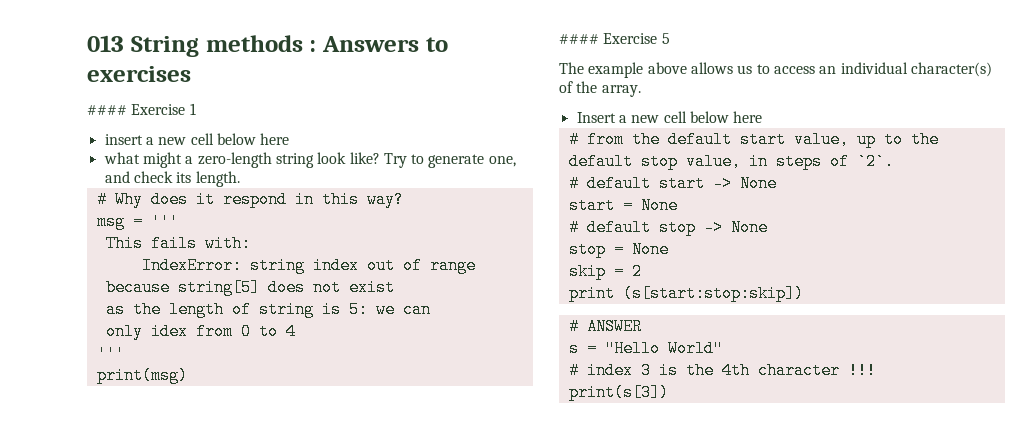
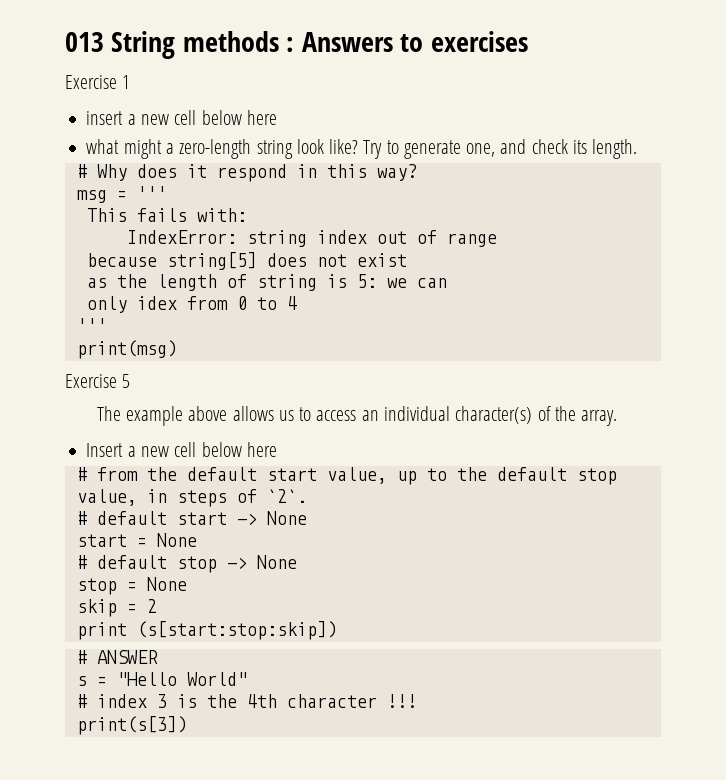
[87,105,127,115] #### -> (528, 41) none
[559,34,599,44] #### -> (177, 349) none

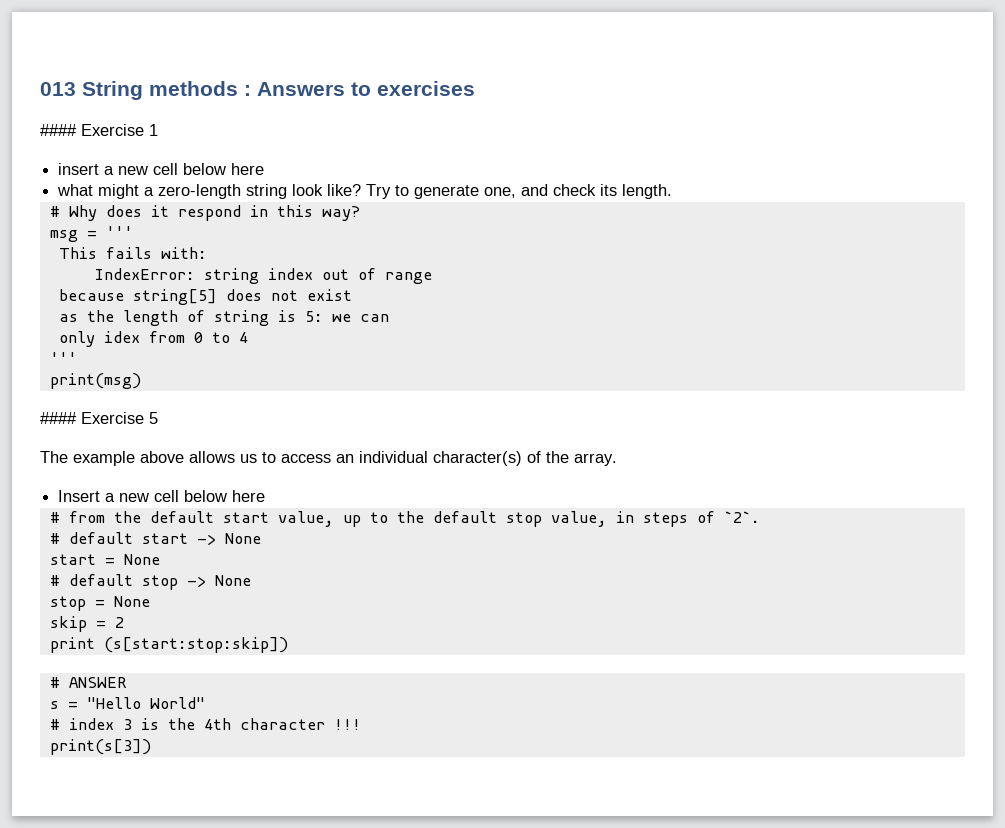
(528, 41) none -> [40,124,77,136] ####
(177, 349) none -> [40,412,77,424] ####

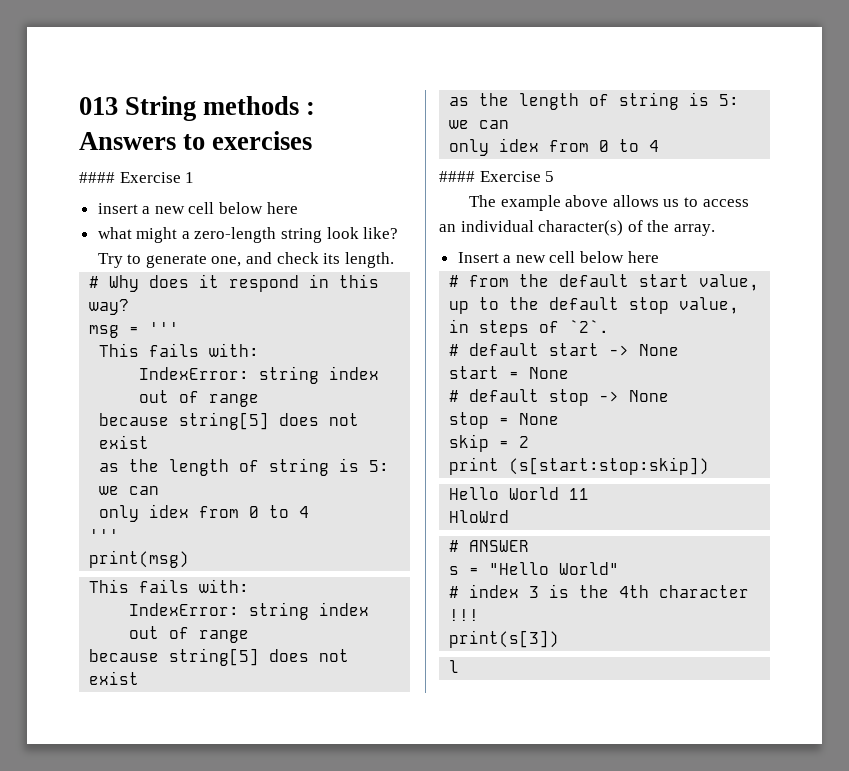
(141, 381) none -> [89,579,250,593] [129,602,370,620] [129,626,250,643] [89,648,350,666] [89,671,140,685] [449,92,740,110] [449,120,510,129] [449,138,660,156] // This fails with: // IndexError: string index out of range // because string[5] does not exist // as the length of string is 5: we can // only idex from 0 to 4
(288, 645) none -> [449,487,590,500] [449,510,510,523] // Hello World 11 // HloWrd
(151, 747) none -> [449,660,460,673] // l

